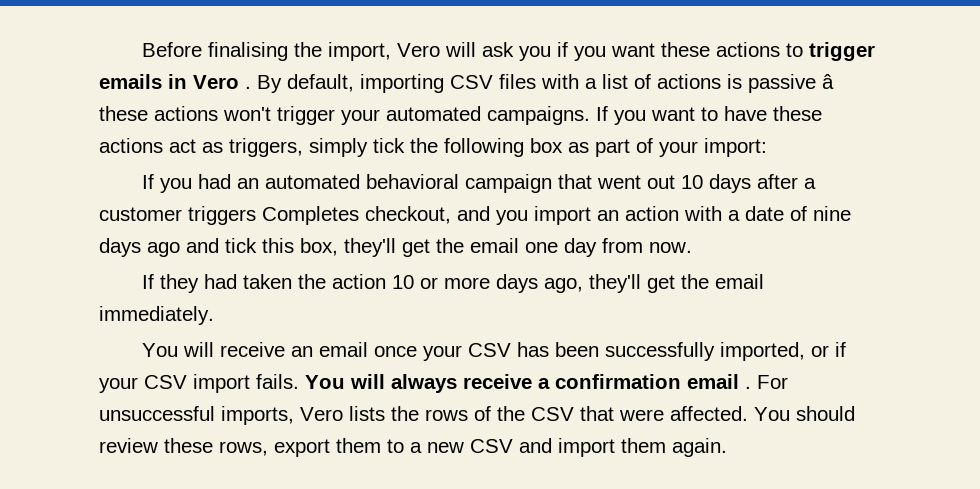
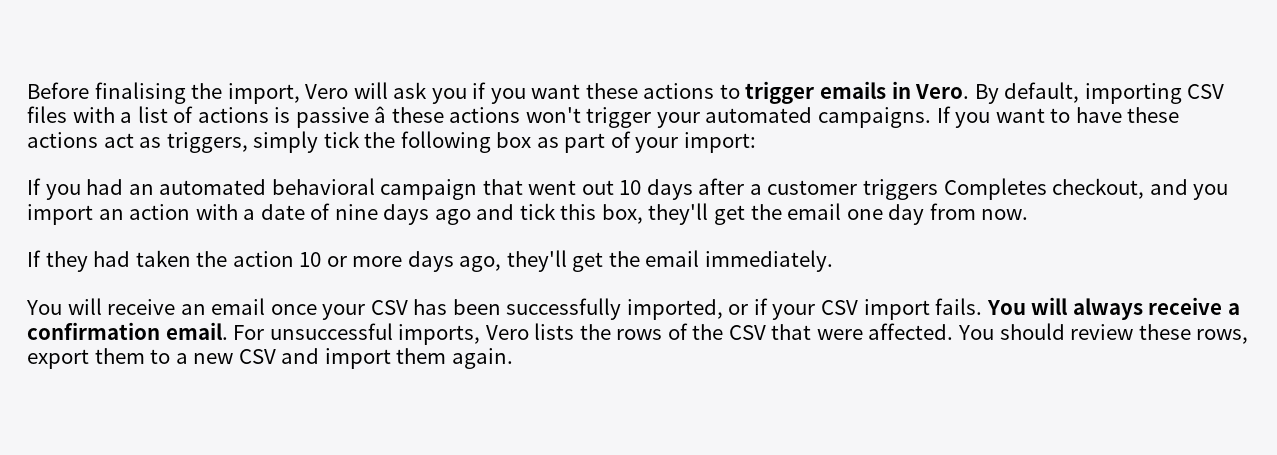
[193,75,251,89] Vero . -> [915,84,970,99] Vero.
[687,374,751,389] email . -> [165,322,228,340] email.

